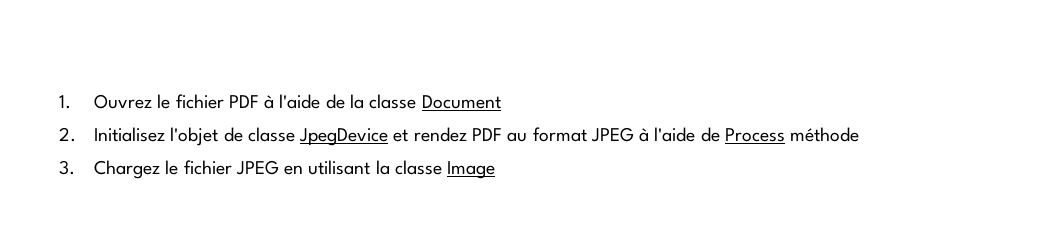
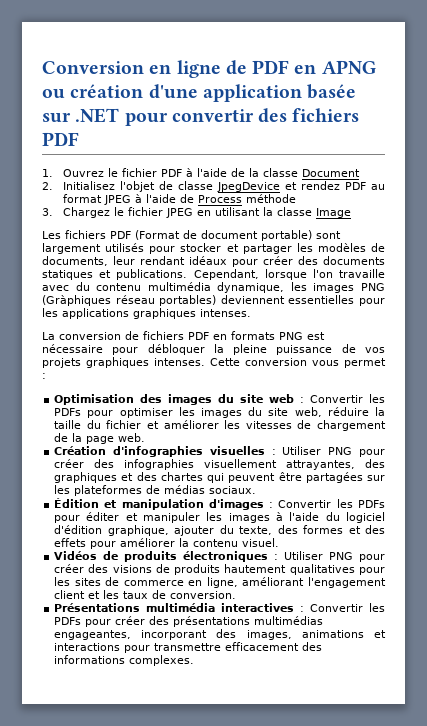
(59, 102) none -> [42,60,376,78] [42,84,357,102] [42,108,360,126] [42,132,79,146] Conversion en ligne de PDF en APNG ou création d'une application basée sur .NET pour convertir des fichiers PDF //
(496, 170) none -> [42,230,341,241] [42,243,385,254] [42,256,385,267] [42,269,385,280] [42,282,385,293] [42,295,385,306] [42,308,251,319] [42,331,325,340] [42,344,385,355] [42,357,386,368] [42,373,46,379] [54,394,386,405] [54,407,385,418] [54,420,386,431] [54,433,146,444] [54,446,385,457] [54,459,385,470] [54,472,386,483] [54,485,257,496] [54,498,385,510] [54,512,385,523] [54,525,386,536] [54,538,280,549] [54,551,385,562] [54,564,385,575] [54,577,386,588] [54,590,237,599] [54,603,385,612] [54,616,324,627] [54,629,386,640] [54,642,323,653] [54,655,195,666] // Les fichiers PDF (Format de document portable) sont largement utilisés pour stocker et partager les modèles de documents, leur rendant idéaux pour créer des documents statiques et publications. Cependant, lorsque l'on travaille avec du contenu multimédia dynamique, les images PNG (Gràphiques réseau portables) deviennent essentielles pour les applications graphiques intenses. // La conversion de fichiers PDF en formats PNG est nécessaire pour débloquer la pleine puissance de vos projets graphiques intenses. Cette conversion vous permet : // Optimisation des images du site web : Convertir les PDFs pour optimiser les images du site web, réduire la taille du fichier et améliorer les vitesses de chargement de la page web. // Création d'infographies visuelles : Utiliser PNG pour créer des infographies visuellement attrayantes, des graphiques et des chartes qui peuvent être partagées sur les plateformes de médias sociaux. // Édition et manipulation d'images : Convertir les PDFs pour éditer et manipuler les images à l'aide du logiciel d'édition graphique, ajouter du texte, des formes et des effets pour améliorer la contenu visuel. // Vidéos de produits électroniques : Utiliser PNG pour créer des visions de produits hautement qualitatives pour les sites de commerce en ligne, améliorant l'engagement client et les taux de conversion. // Présentations multimédia interactives : Convertir les PDFs pour créer des présentations multimédias engageantes, incorporant des images, animations et interactions pour transmettre efficacement des informations complexes.

